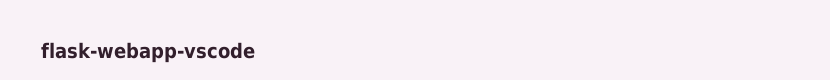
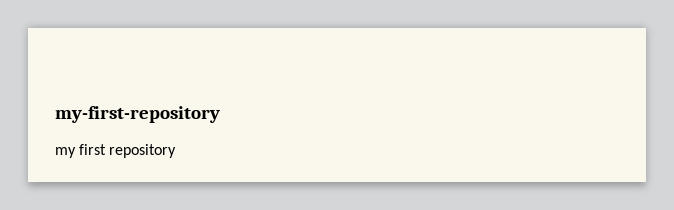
[41,42,255,63] flask-webapp-vscode -> [55,106,220,123] [55,144,177,158] my-first-repository // my first repository

